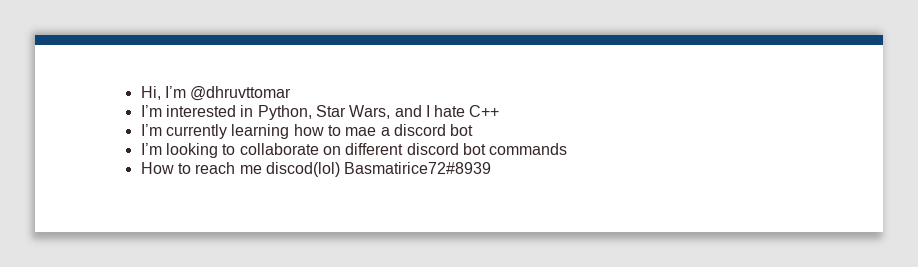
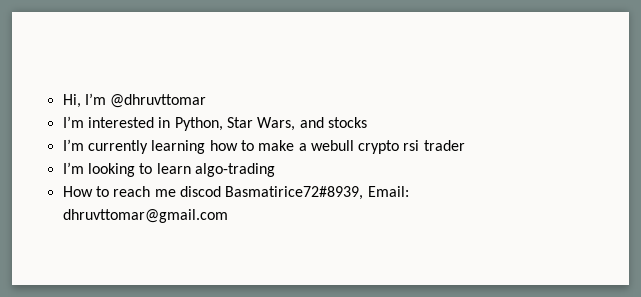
[425,105,500,117] I hate C++ -> [327,117,367,128] stocks
[345,124,474,136] [140,143,568,158] mae a discord bot // I’m looking to collaborate on different discord bot commands -> [258,140,465,154] [62,162,275,177] make a webull crypto rsi trader // I’m looking to learn algo-trading
[265,162,492,177] discod(lol) Basmatirice72#8939 -> [179,186,409,200] [62,209,228,223] discod Basmatirice72#8939, Email: dhruvttomar@gmail.com

